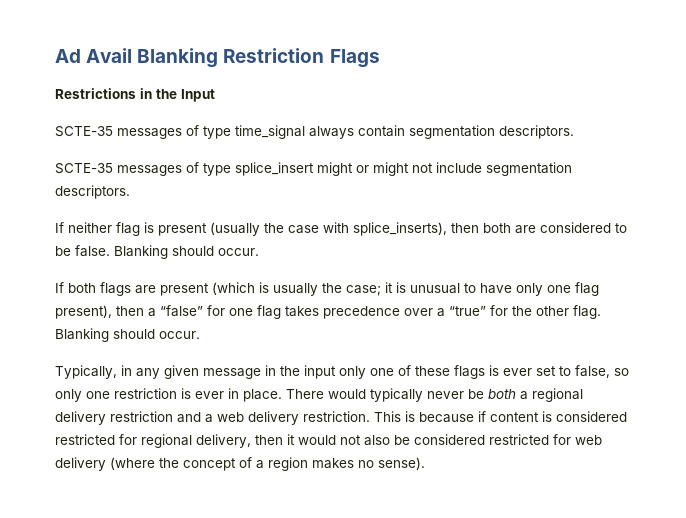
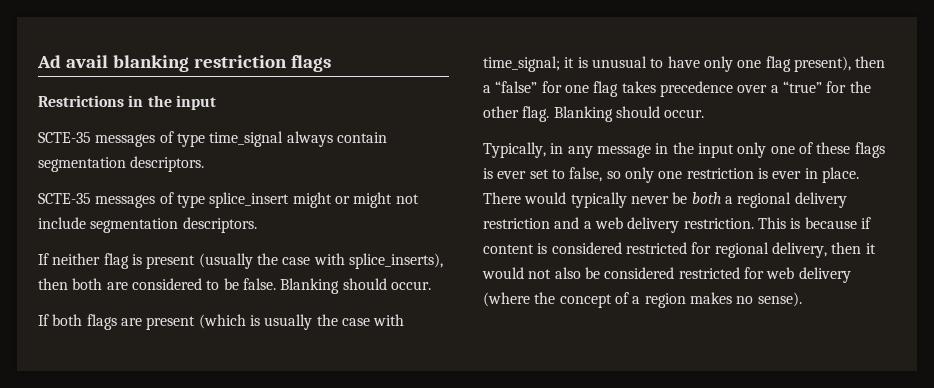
[86,48,380,68] Avail Blanking Restriction Flags -> [65,55,331,72] avail blanking restriction flags
[181,89,215,102] Input -> [175,95,216,110] input
[346,285,381,296] case; -> [341,314,405,326] [483,56,560,72] case with time_signal;
[164,365,199,379] given -> (593, 152) none

